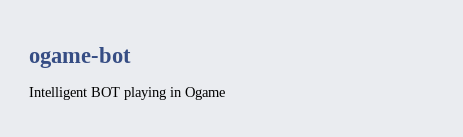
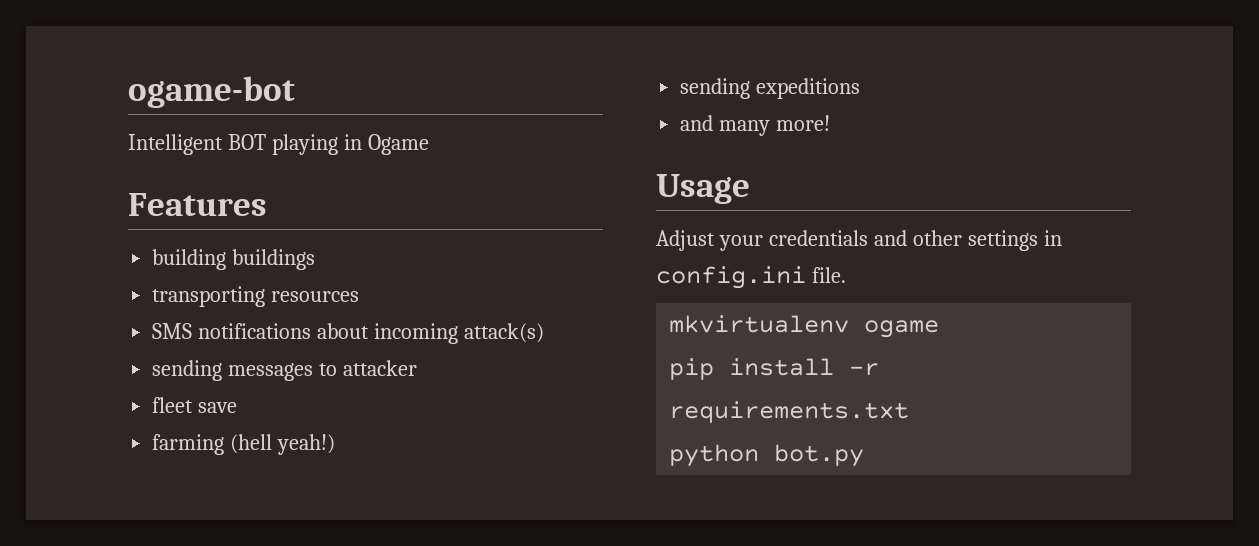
(225, 93) none -> [128,193,267,216] [152,249,316,270] [152,286,360,307] [152,323,544,344] [152,360,418,381] [152,397,238,413] [152,434,336,455] [680,78,861,99] [680,115,831,136] [656,174,750,204] [656,230,1062,251] [656,266,846,289] [669,315,940,338] [669,358,880,380] [669,401,910,423] [669,444,865,467] // Features // building buildings // transporting resources // SMS notifications about incoming attack(s) // sending messages to attacker // fleet save // farming (hell yeah!) // sending expeditions // and many more! // Usage // Adjust your credentials and other settings in config.ini file. // mkvirtualenv ogame // pip install -r requirements.txt // python bot.py

